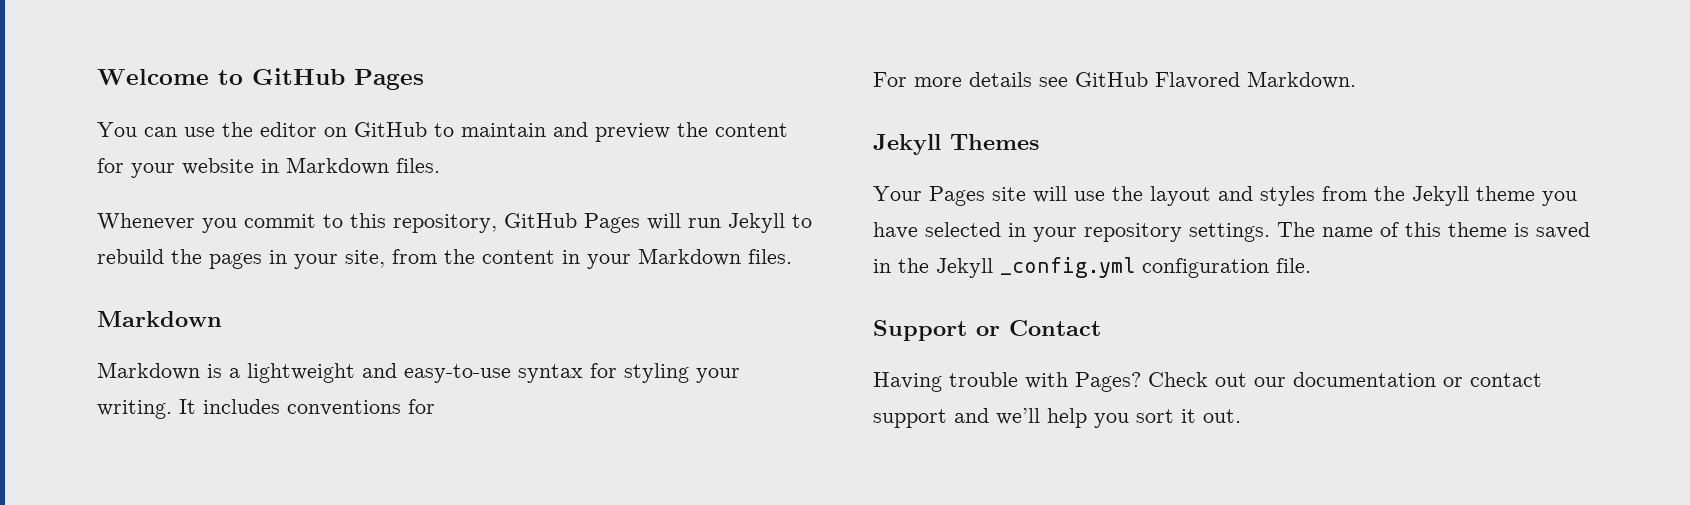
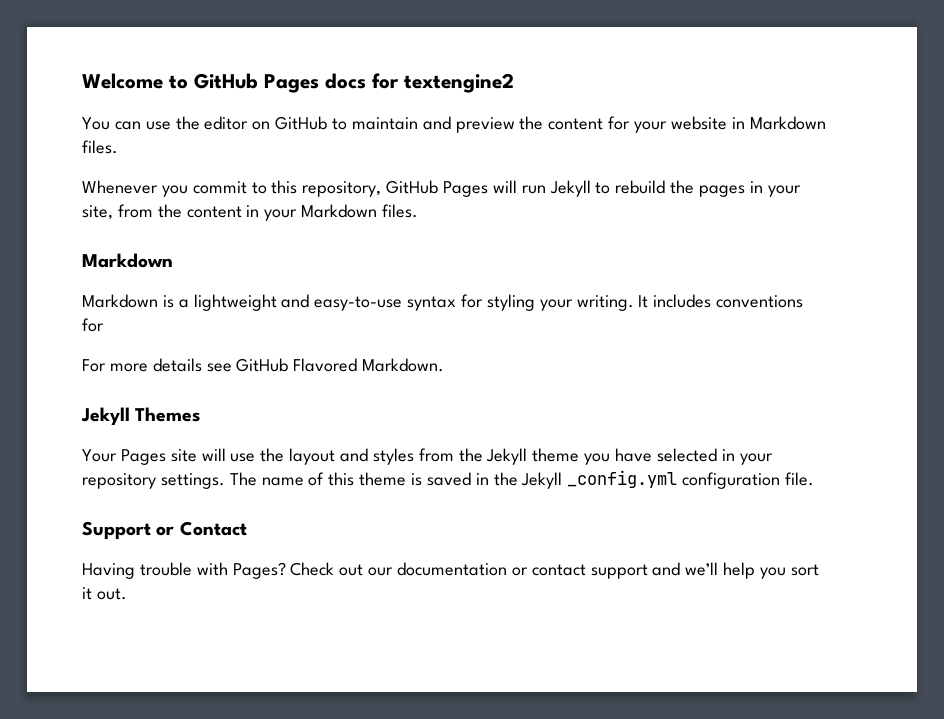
(424, 79) none -> [325,73,514,93] docs for textengine2

